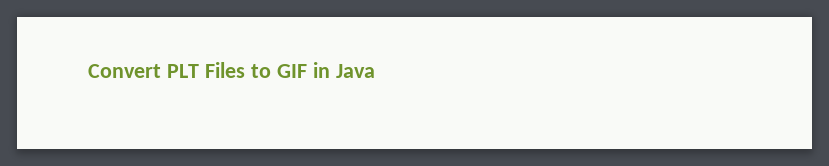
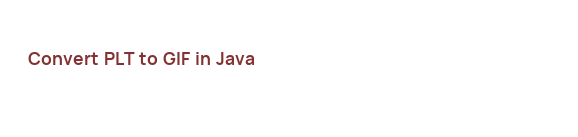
[204,62,245,78] Files -> (135, 58) none

